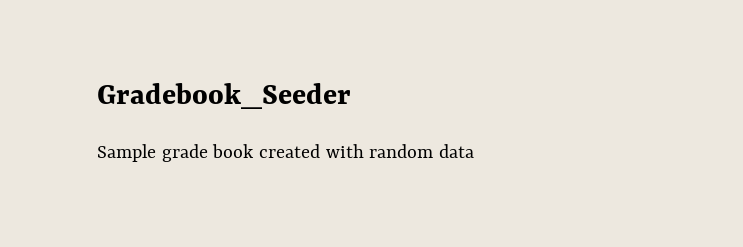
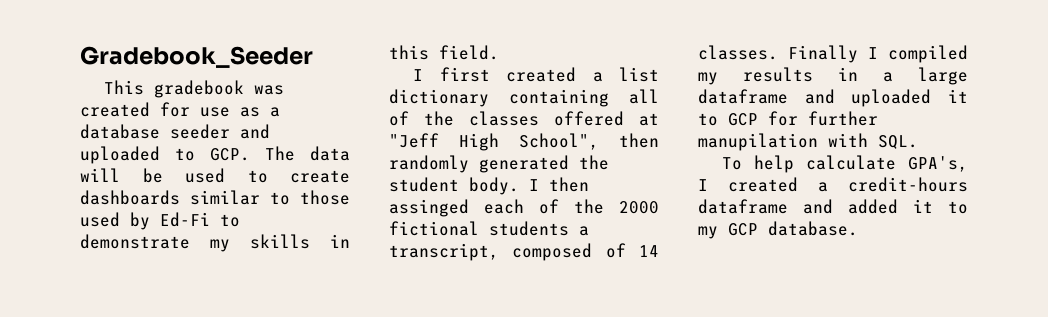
[97,144,475,162] Sample grade book created with random data -> [104,80,285,98] [80,102,280,117] [80,124,270,139] [80,146,350,164] [80,168,350,183] [80,190,350,205] [80,212,240,230] [80,234,350,252] [389,45,499,60] [413,67,659,82] [389,89,659,107] [389,111,659,126] [389,133,659,151] [389,155,609,173] [389,177,589,195] [389,199,659,217] [389,221,589,236] [389,243,659,261] [698,45,968,63] [698,67,968,85] [698,89,968,107] [698,111,878,126] [698,133,918,151] [722,155,968,173] [698,177,968,192] [698,199,968,214] [698,221,858,239] This gradebook was created for use as a database seeder and uploaded to GCP. The data will be used to create dashboards similar to those used by Ed-Fi to demonstrate my skills in this field. // I first created a list dictionary containing all of the classes offered at "Jeff High School", then randomly generated the student body. I then assinged each of the 2000 fictional students a transcript, composed of 14 classes. Finally I compiled my results in a large dataframe and uploaded it to GCP for further manupilation with SQL. // To help calculate GPA's, I created a credit-hours dataframe and added it to my GCP database.

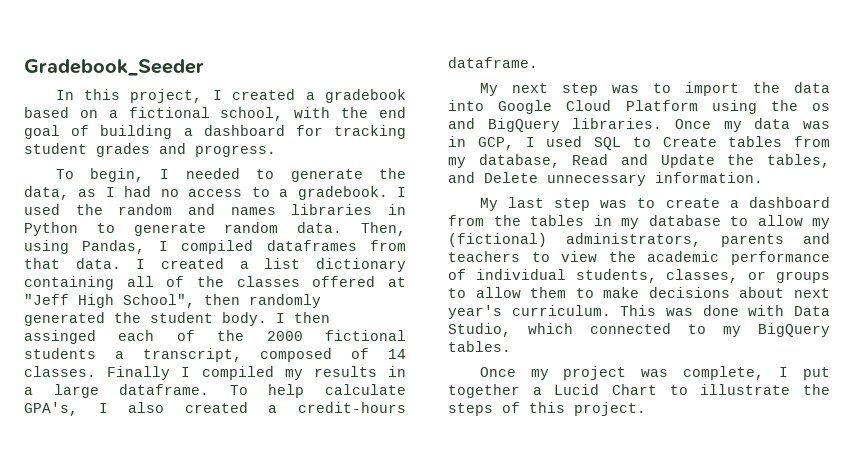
[104,80,285,98] [80,102,280,117] [80,124,270,139] [80,146,350,164] [80,168,350,183] [80,190,350,205] [80,212,240,230] [80,234,350,252] [389,45,499,60] [413,67,490,82] This gradebook was created for use as a database seeder and uploaded to GCP. The data will be used to create dashboards similar to those used by Ed-Fi to demonstrate my skills in this field. // I first -> [55,89,406,103] [24,107,406,121] [24,125,406,139] [24,143,276,157] [55,168,406,182] [24,186,407,200] [24,204,406,215] [24,222,406,236] [24,240,406,254] [24,258,146,269] In this project, I created a gradebook based on a fictional school, with the end goal of building a dashboard for tracking student grades and progress. // To begin, I needed to generate the data, as I had no access to a gradebook. I used the random and names libraries in Python to generate random data. Then, using Pandas, I compiled dataframes from that data. I
[698,89,968,107] [698,111,878,126] [698,133,918,151] dataframe and uploaded it to GCP for further manupilation with SQL. // -> [119,384,210,395] dataframe.
(708, 185) none -> [128,402,165,413] also
[698,199,968,214] [698,221,858,239] dataframe and added it to my GCP database. -> [448,57,538,68] [479,82,830,96] [448,100,830,114] [448,118,830,132] [448,136,830,150] [448,154,830,168] [448,172,763,186] [479,197,830,211] [448,215,830,229] [448,233,830,247] [448,251,830,265] [448,269,830,283] [448,287,830,298] [448,305,830,319] [448,323,830,337] [448,341,511,352] [479,366,830,380] [448,384,830,398] [448,402,646,416] dataframe. // My next step was to import the data into Google Cloud Platform using the os and BigQuery libraries. Once my data was in GCP, I used SQL to Create tables from my database, Read and Update the tables, and Delete unnecessary information. // My last step was to create a dashboard from the tables in my database to allow my (fictional) administrators, parents and teachers to view the academic performance of individual students, classes, or groups to allow them to make decisions about next year's curriculum. This was done with Data Studio, which connected to my BigQuery tables. // Once my project was complete, I put together a Lucid Chart to illustrate the steps of this project.

